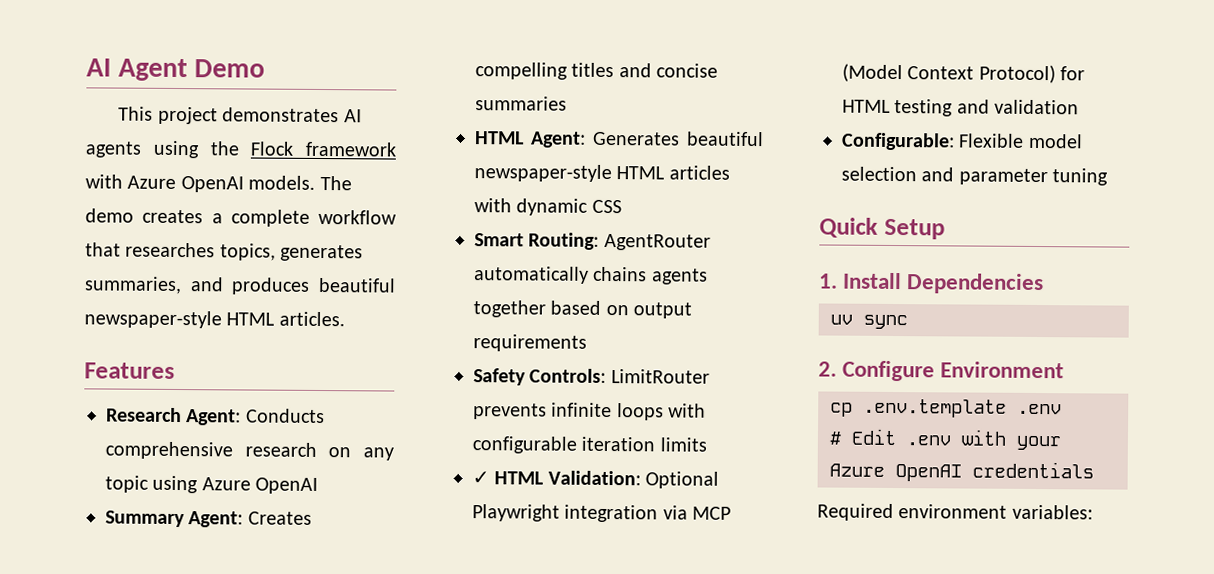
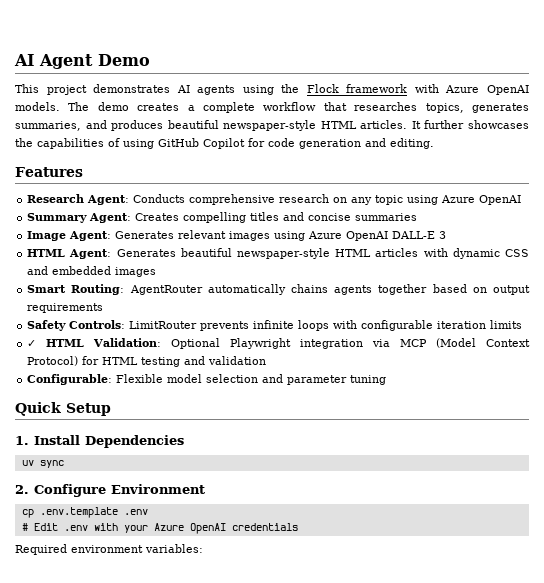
(345, 319) none -> [411,120,529,129] [15,138,434,149] It further showcases the capabilities of using GitHub Copilot for code generation and editing.
(567, 103) none -> [27,230,447,241] // Image Agent: Generates relevant images using Azure OpenAI DALL-E 3
(622, 206) none -> [27,266,157,277] and embedded images

